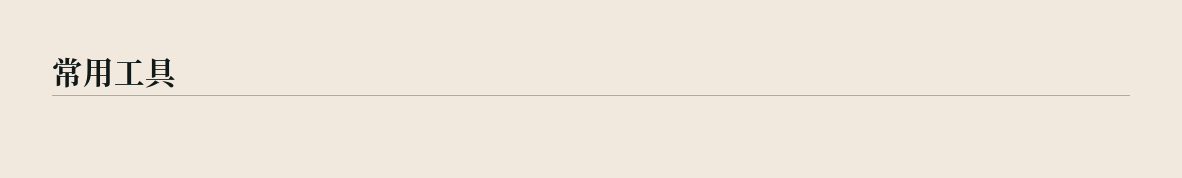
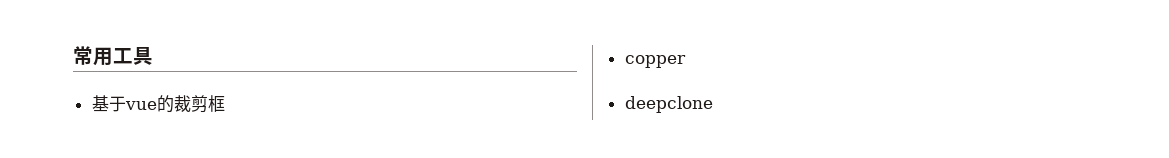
(179, 74) none -> [91,95,225,113] [624,55,686,68] [624,96,713,113] // 基于vue的裁剪框 // copper // deepclone

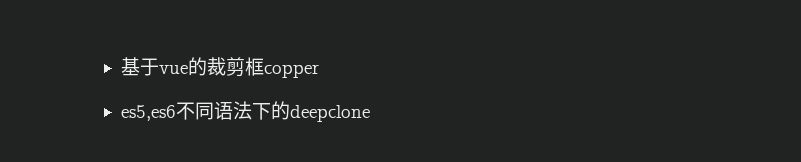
[73,46,153,66] 常用工具 // -> (120, 66) none
(225, 103) // -> (264, 66) none
(686, 61) none -> [120,101,290,121] es5,es6不同语法下的

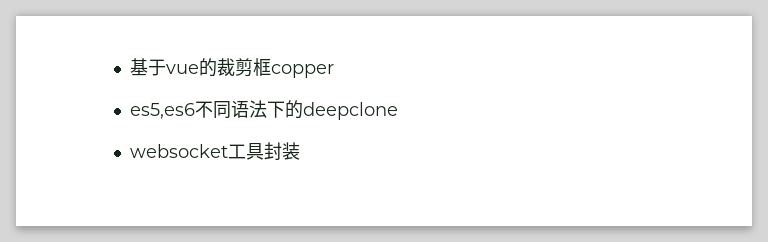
(370, 113) none -> [129,142,300,160] // websocket工具封装

